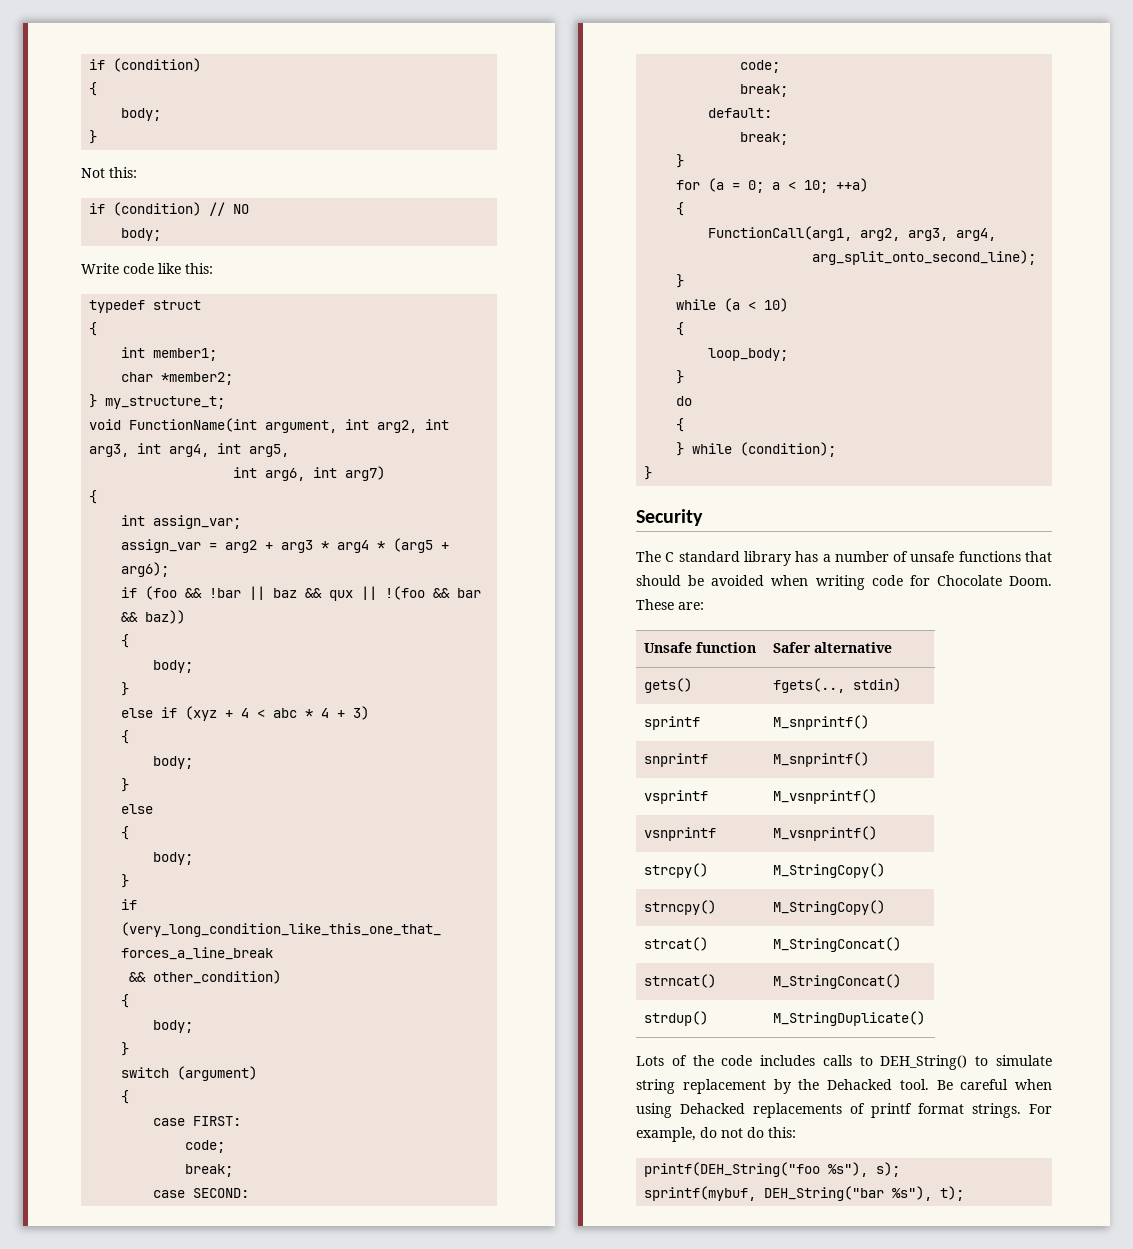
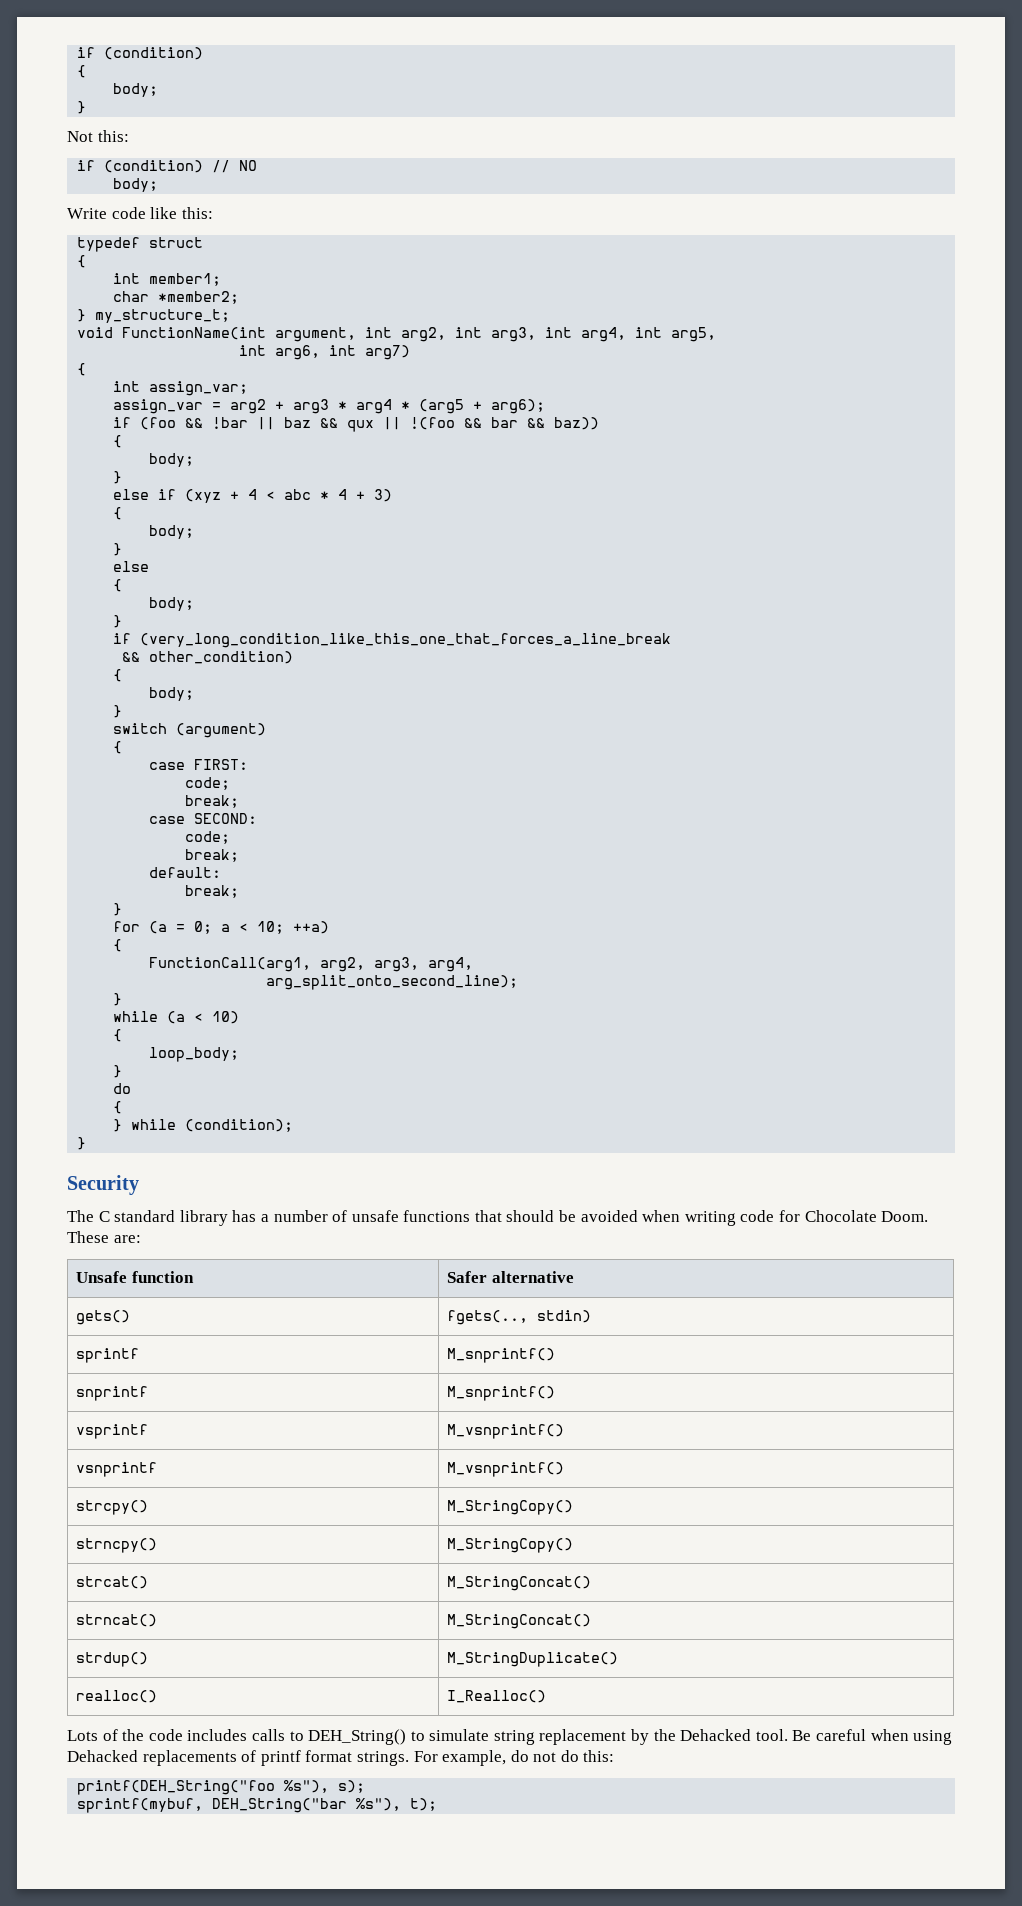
(925, 1018) none -> [75,1690,157,1703] [446,1690,546,1703] // realloc() | I_Realloc()

